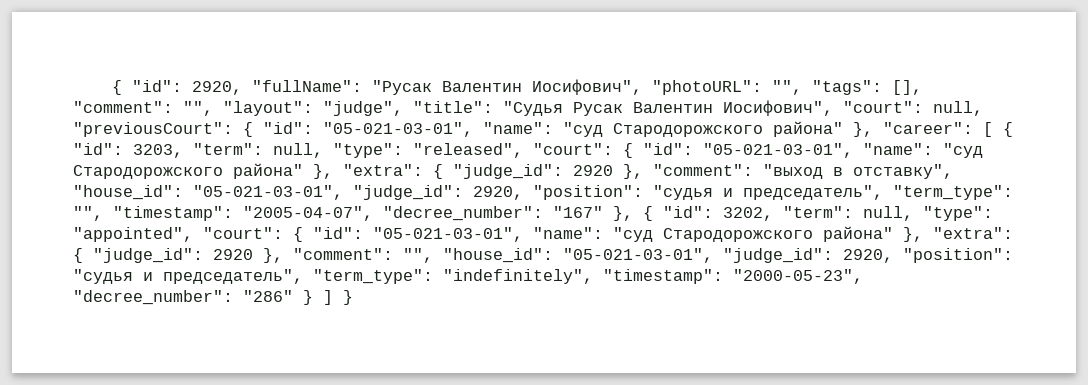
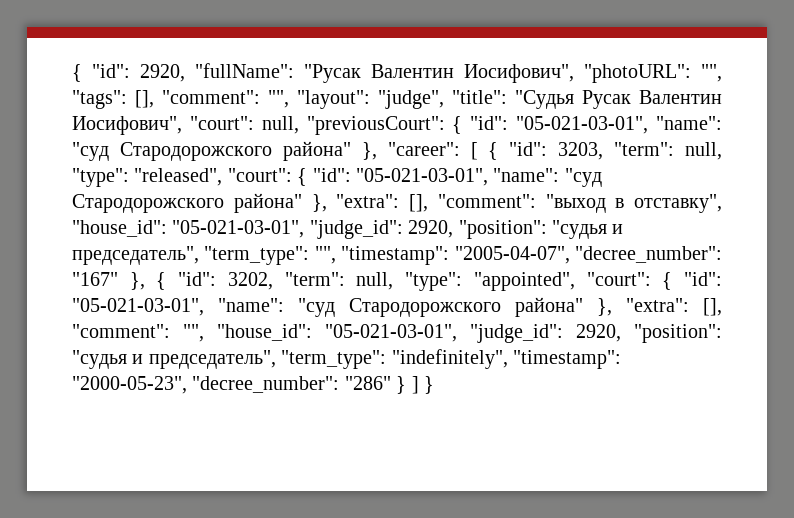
[433,164,643,179] { "judge_id": 2920 }, -> [409,194,428,212] [],
[73,248,283,263] { "judge_id": 2920 }, -> [703,298,722,316] [],

